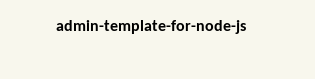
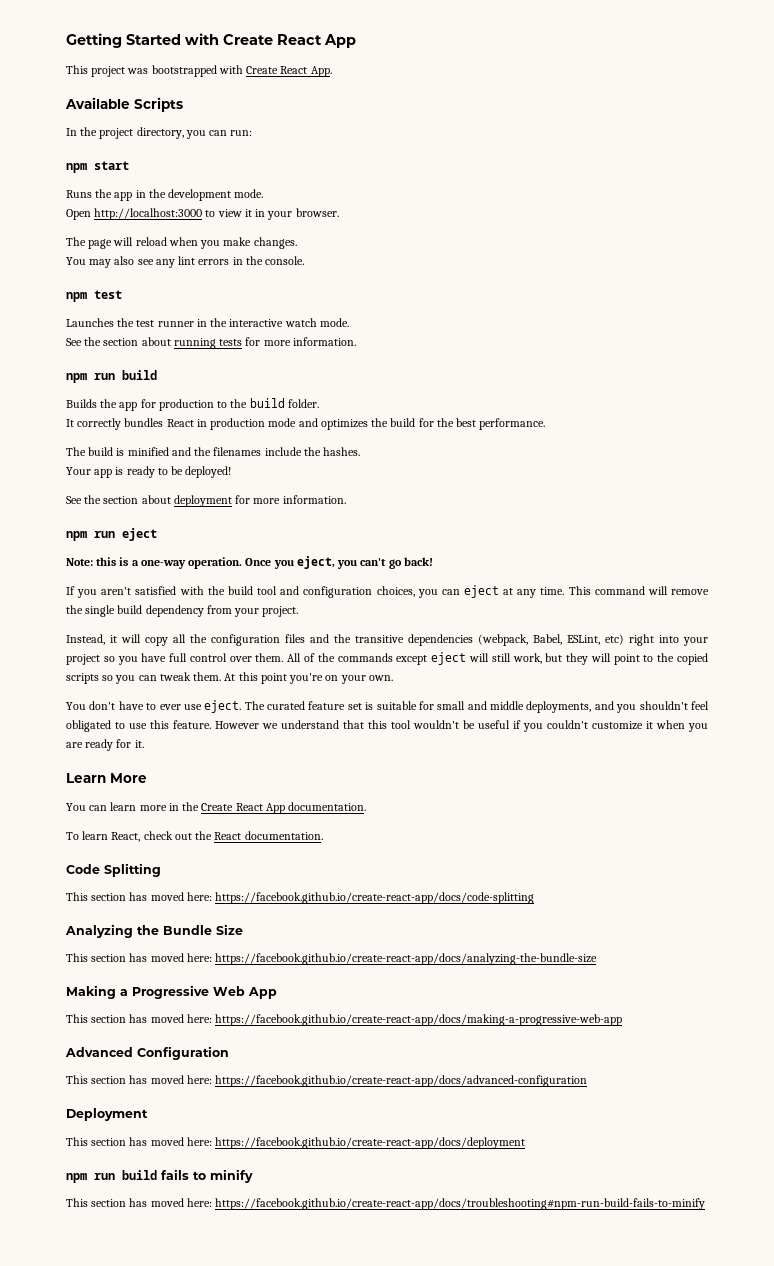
[56,20,246,34] admin-template-for-node-js -> [66,33,356,48] [66,65,332,77] [65,97,183,112] [66,127,253,139] [66,161,129,173] [66,189,264,201] [66,208,339,220] [66,237,297,249] [66,256,305,268] [66,290,122,302] [66,318,349,327] [66,337,356,349] [66,370,157,383] [66,398,319,411] [66,418,546,430] [66,447,361,456] [66,466,232,478] [66,495,346,507] [66,528,157,541] [66,556,433,569] [66,585,709,598] [66,605,299,617] [66,634,708,646] [66,652,708,665] [66,672,393,684] [66,700,709,713] [66,720,708,732] [66,739,144,751] [66,773,147,783] [66,802,367,814] [66,831,323,842] [66,863,161,877] [66,892,535,904] [65,924,243,938] [66,953,598,965] [66,985,277,999] [66,1014,623,1026] [65,1046,229,1060] [66,1075,588,1087] [66,1108,148,1121] [66,1137,526,1149] [66,1169,253,1183] [66,1198,706,1210] Getting Started with Create React App // This project was bootstrapped with Create React App. // Available Scripts // In the project directory, you can run: // npm start // Runs the app in the development mode. // Open http://localhost:3000 to view it in your browser. // The page will reload when you make changes. // You may also see any lint errors in the console. // npm test // Launches the test runner in the interactive watch mode. // See the section about running tests for more information. // npm run build // Builds the app for production to the build folder. // It correctly bundles React in production mode and optimizes the build for the best performance. // The build is minified and the filenames include the hashes. // Your app is ready to be deployed! // See the section about deployment for more information. // npm run eject // Note: this is a one-way operation. Once you eject, you can't go back! // If you aren't satisfied with the build tool and configuration choices, you can eject at any time. This command will remove the single build dependency from your project. // Instead, it will copy all the configuration files and the transitive dependencies (webpack, Babel, ESLint, etc) right into your project so you have full control over them. All of the commands except eject will still work, but they will point to the copied scripts so you can tweak them. At this point you're on your own. // You don't have to ever use eject. The curated feature set is suitable for small and middle deployments, and you shouldn't feel obligated to use this feature. However we understand that this tool wouldn't be useful if you couldn't customize it when you are ready for it. // Learn More // You can learn more in the Create React App documentation. // To learn React, check out the React documentation. // Code Splitting // This section has moved here: https://facebook.github.io/create-react-app/docs/code-splitting // Analyzing the Bundle Size // This section has moved here: https://facebook.github.io/create-react-app/docs/analyzing-the-bundle-size // Making a Progressive Web App // This section has moved here: https://facebook.github.io/create-react-app/docs/making-a-progressive-web-app // Advanced Configuration // This section has moved here: https://facebook.github.io/create-react-app/docs/advanced-configuration // Deployment // This section has moved here: https://facebook.github.io/create-react-app/docs/deployment // npm run build fails to minify // This section has moved here: https://facebook.github.io/create-react-app/docs/troubleshooting#npm-run-build-fails-to-minify

